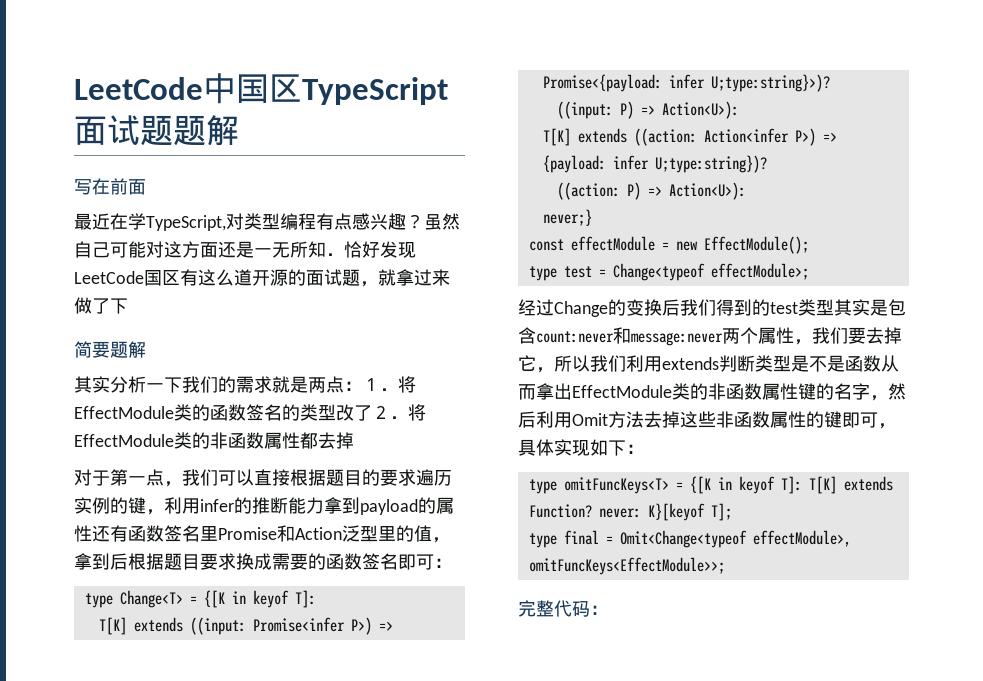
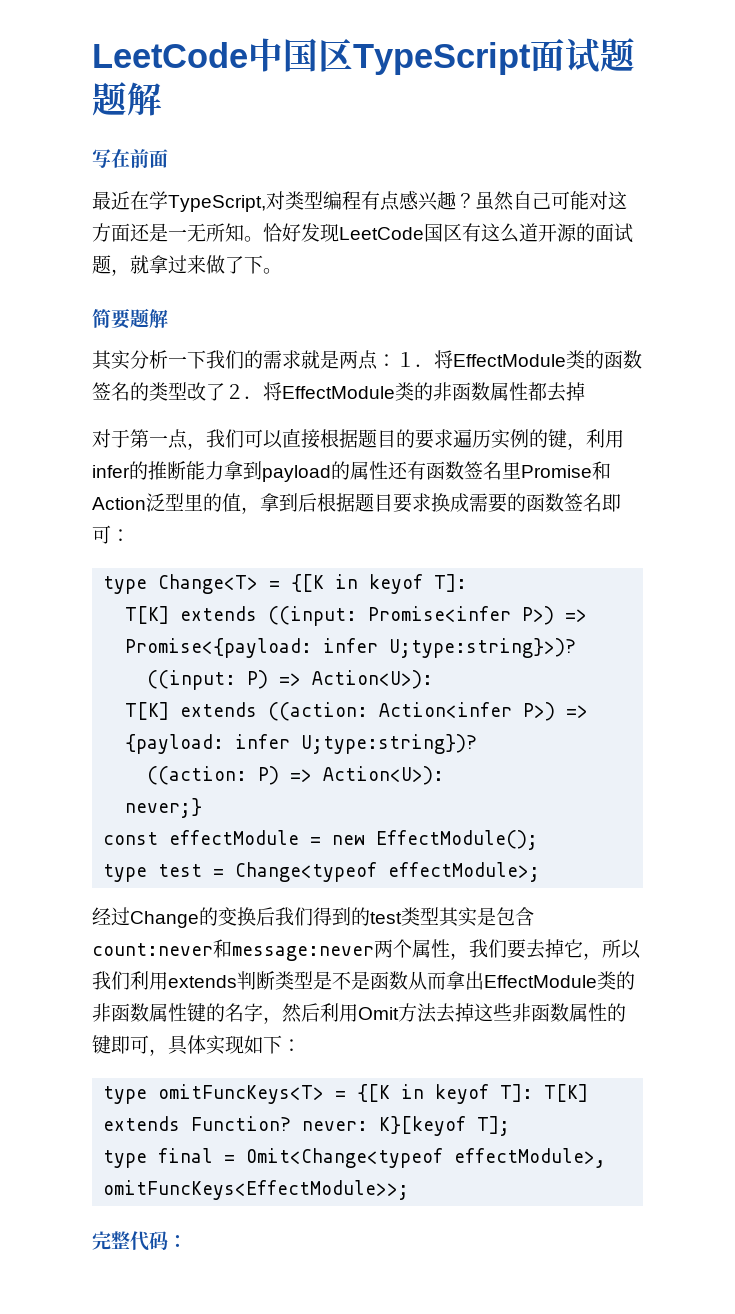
[326,253,344,256] ． -> [244,236,263,242] 。
(128, 306) none -> [263,268,282,274] 。

